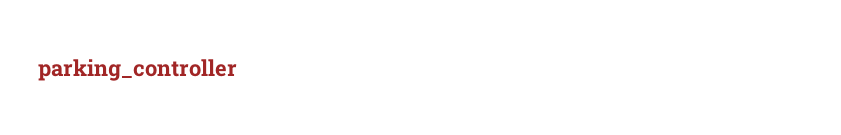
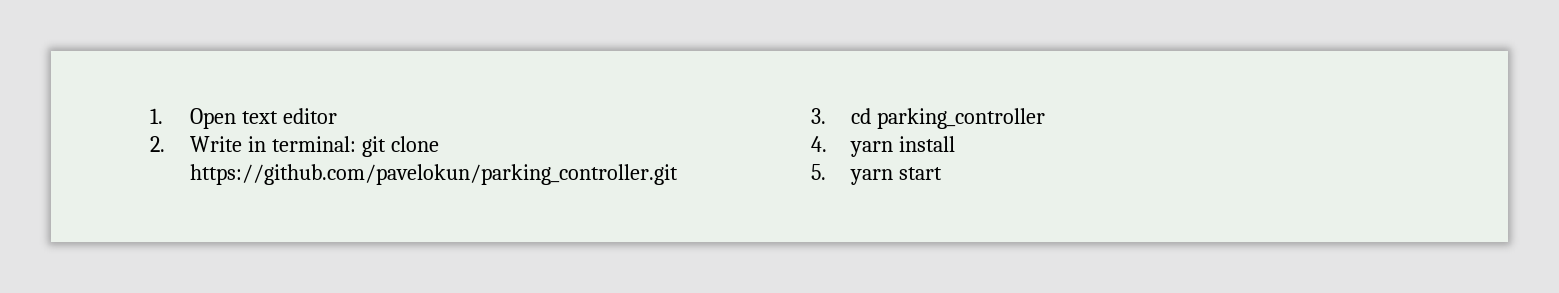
[38,59,237,81] parking_controller -> [150,108,338,129] [150,136,440,157] [190,164,679,185] [811,108,1046,129] [811,136,956,157] [811,164,943,185] 1. Open text editor // 2. Write in terminal: git clone https://github.com/pavelokun/parking_controller.git // 3. cd parking_controller // 4. yarn install // 5. yarn start

